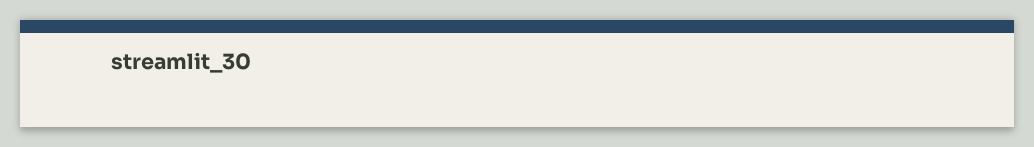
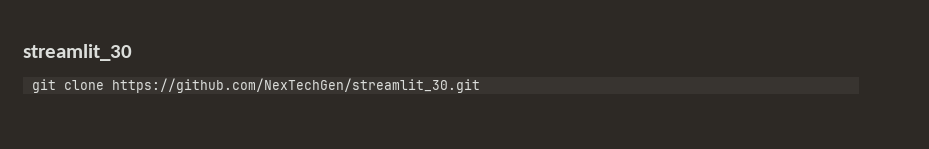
(251, 62) none -> [31,78,480,93] // git clone https://github.com/NexTechGen/streamlit_30.git

